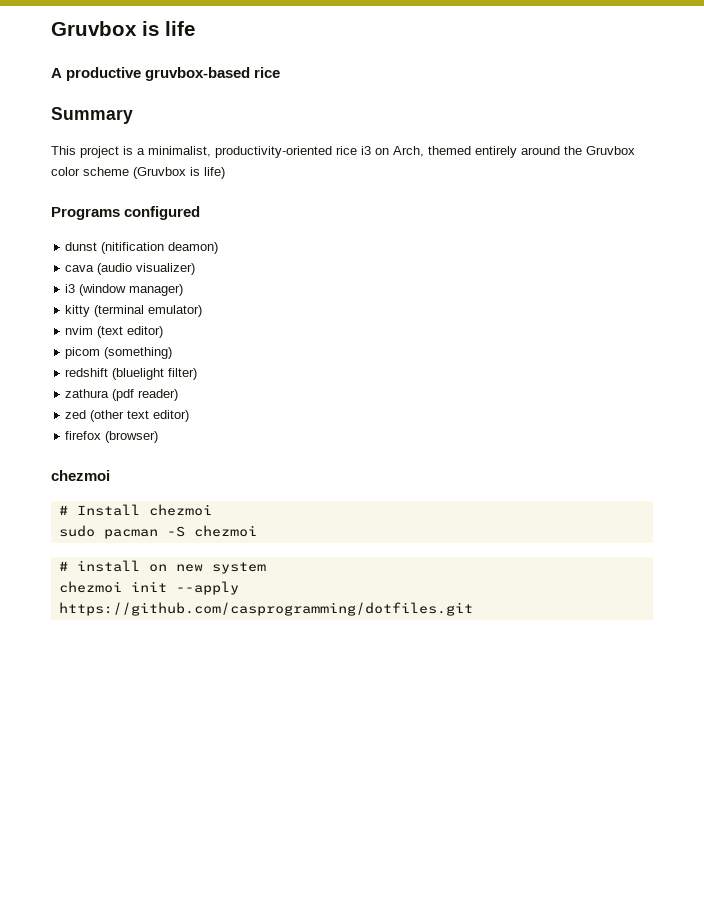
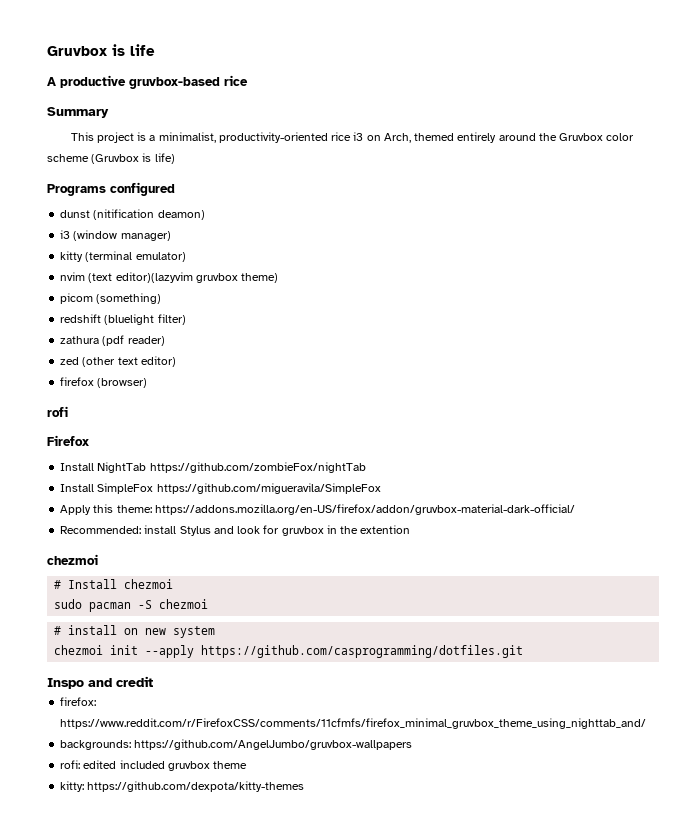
[65,263,196,275] // cava (audio visualizer) -> (205, 215) none
[127,326,164,338] editor) -> [115,272,279,283] editor)(lazyvim gruvbox theme)
(159, 437) none -> [47,406,68,417] [47,435,89,446] [60,462,366,473] [60,483,381,494] [60,504,575,515] [60,525,411,536] // rofi // Firefox // Install NightTab https://github.com/zombieFox/nightTab // Install SimpleFox https://github.com/migueravila/SimpleFox // Apply this theme: https://addons.mozilla.org/en-US/firefox/addon/gruvbox-material-dark-official/ // Recommended: install Stylus and look for gruvbox in the extention
(473, 609) none -> [47,676,153,689] [60,697,97,706] [60,718,647,729] [60,739,413,750] [60,760,248,771] [60,781,305,792] // Inspo and credit // firefox: https://www.reddit.com/r/FirefoxCSS/comments/11cfmfs/firefox_minimal_gruvbox_theme_using_nighttab_and/ // backgrounds: https://github.com/AngelJumbo/gruvbox-wallpapers // rofi: edited included gruvbox theme // kitty: https://github.com/dexpota/kitty-themes

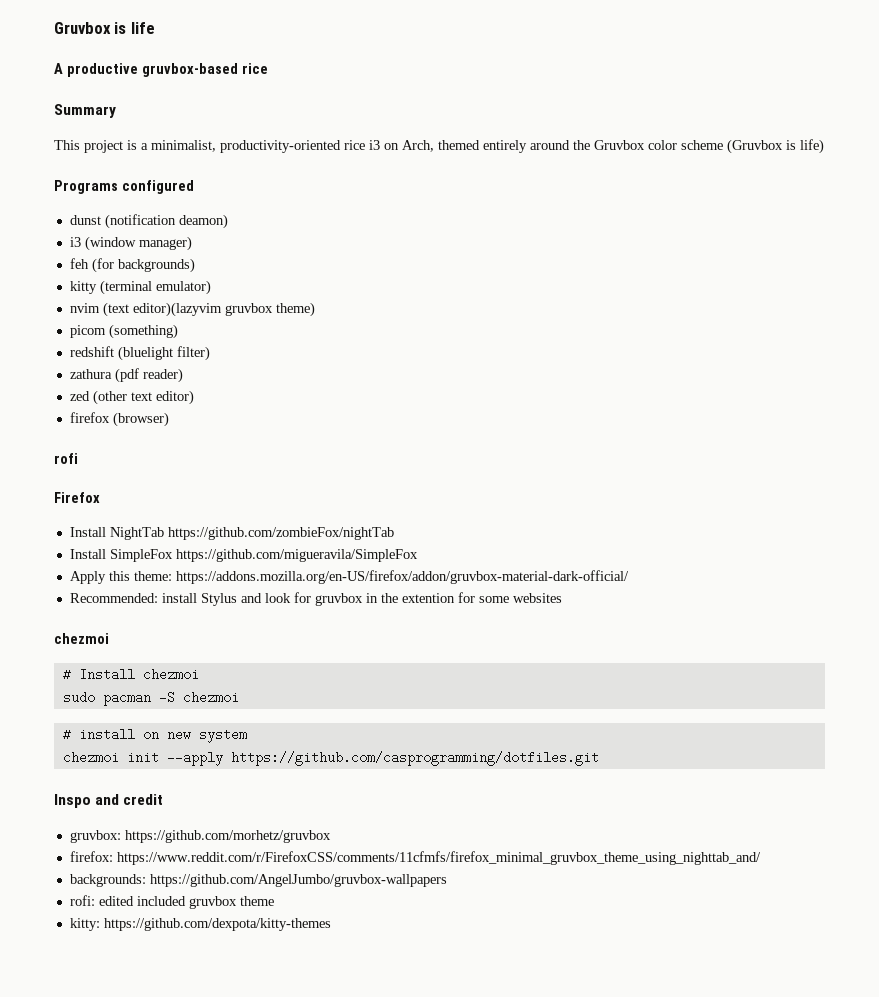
[93,209,155,220] (nitification -> [104,214,176,229] (notification
(171, 236) none -> [69,258,195,273] // feh (for backgrounds)
(411, 529) none -> [457,592,562,603] for some websites
(153, 681) none -> [69,830,331,843] // gruvbox: https://github.com/morhetz/gruvbox

